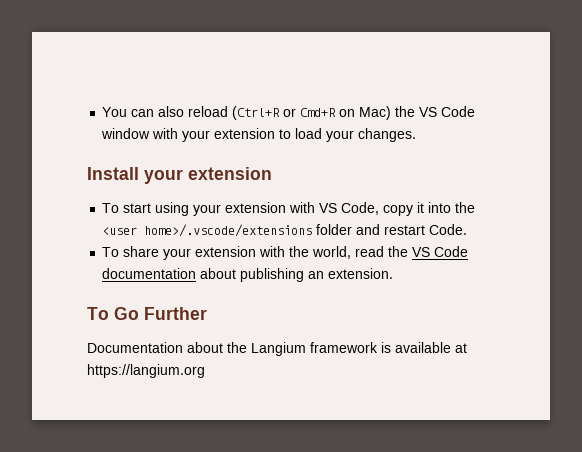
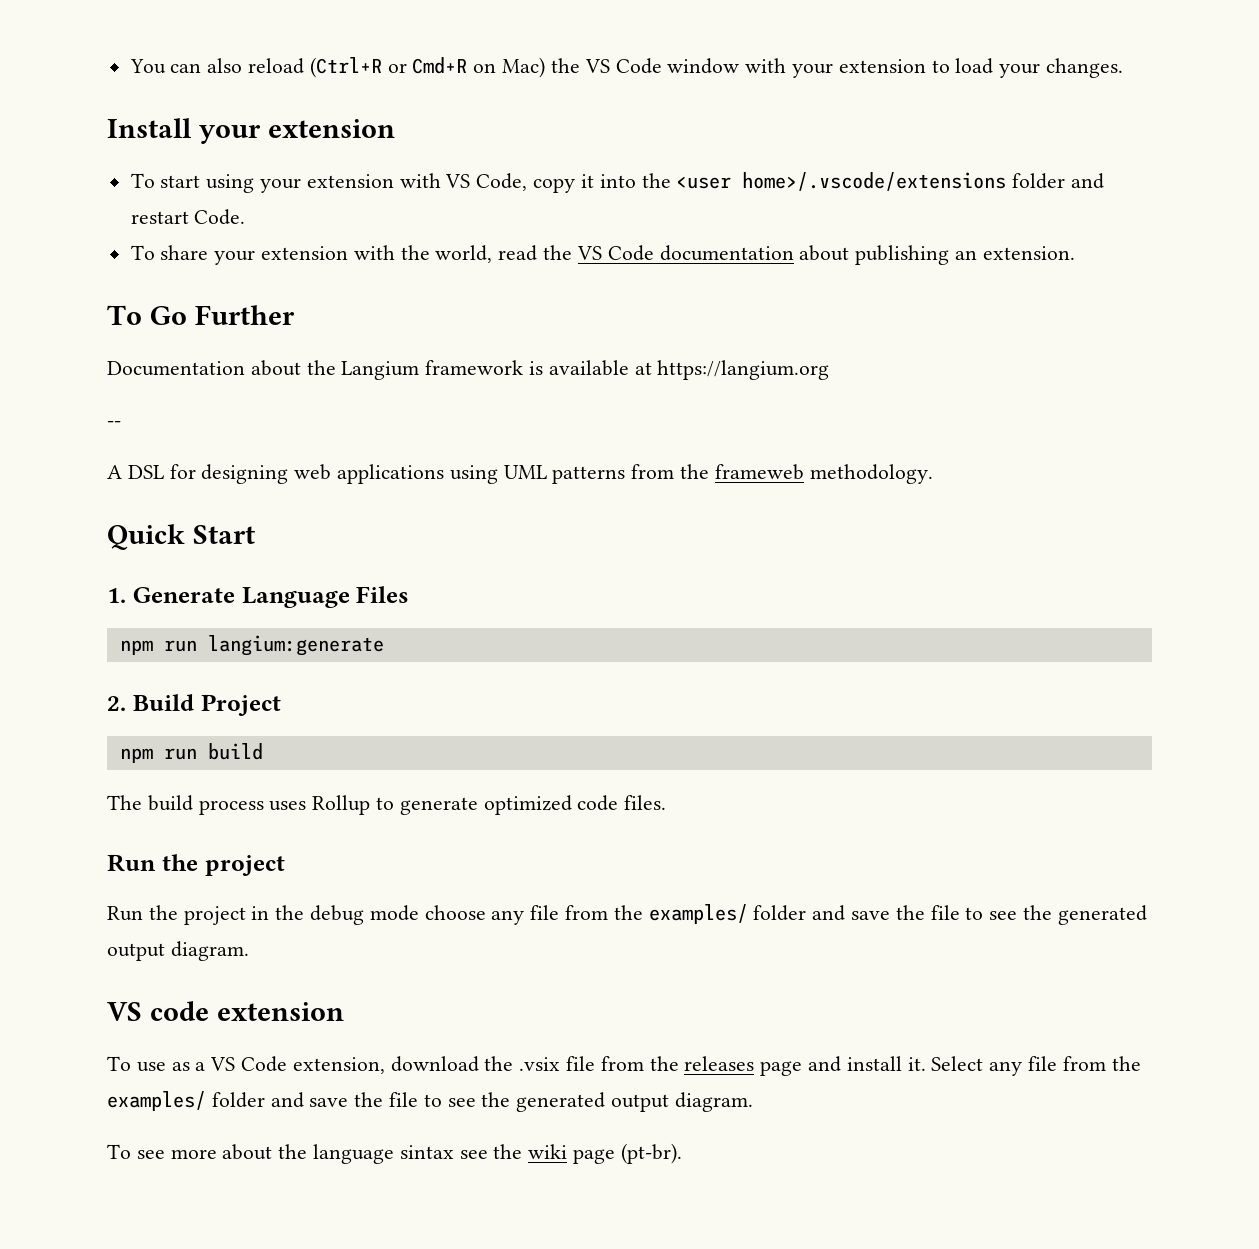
(205, 371) none -> [107,421,121,427] [107,464,933,484] [107,524,255,550] [107,586,410,608] [119,635,384,656] [107,694,281,716] [119,743,263,763] [107,795,667,815] [107,854,285,876] [107,904,1147,925] [107,941,249,961] [107,1001,344,1021] [107,1056,1141,1076] [107,1091,753,1112] [107,1143,682,1164] // -- // A DSL for designing web applications using UML patterns from the frameweb methodology. // Quick Start // 1. Generate Language Files // npm run langium:generate // 2. Build Project // npm run build // The build process uses Rollup to generate optimized code files. // Run the project // Run the project in the debug mode choose any file from the examples/ folder and save the file to see the generated output diagram. // VS code extension // To use as a VS Code extension, download the .vsix file from the releases page and install it. Select any file from the examples/ folder and save the file to see the generated output diagram. // To see more about the language sintax see the wiki page (pt-br).

